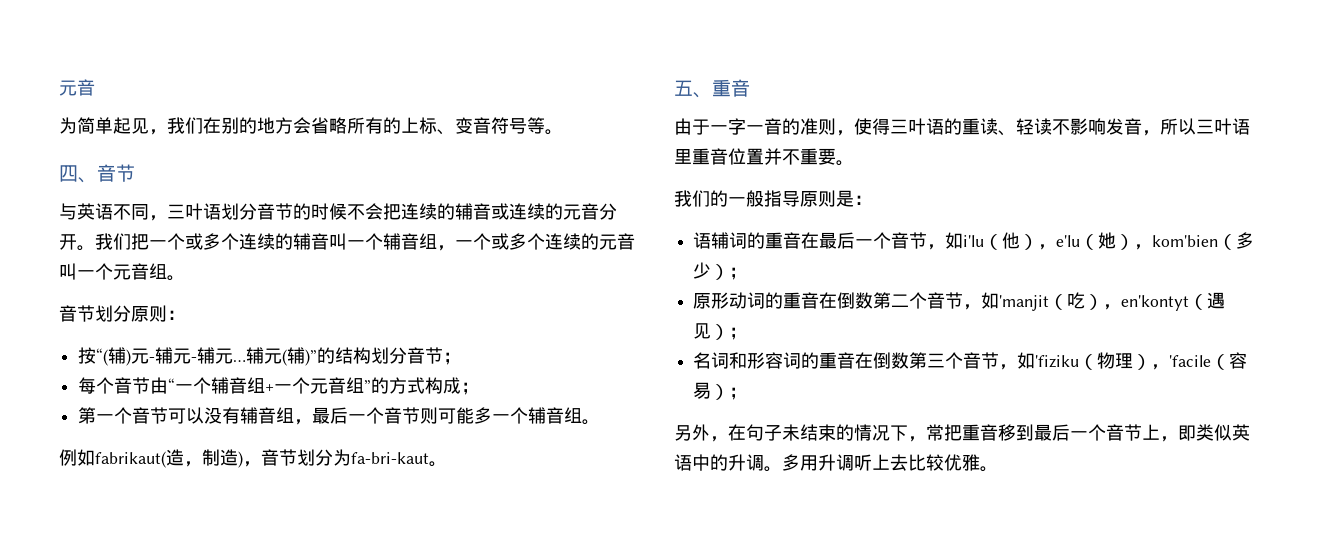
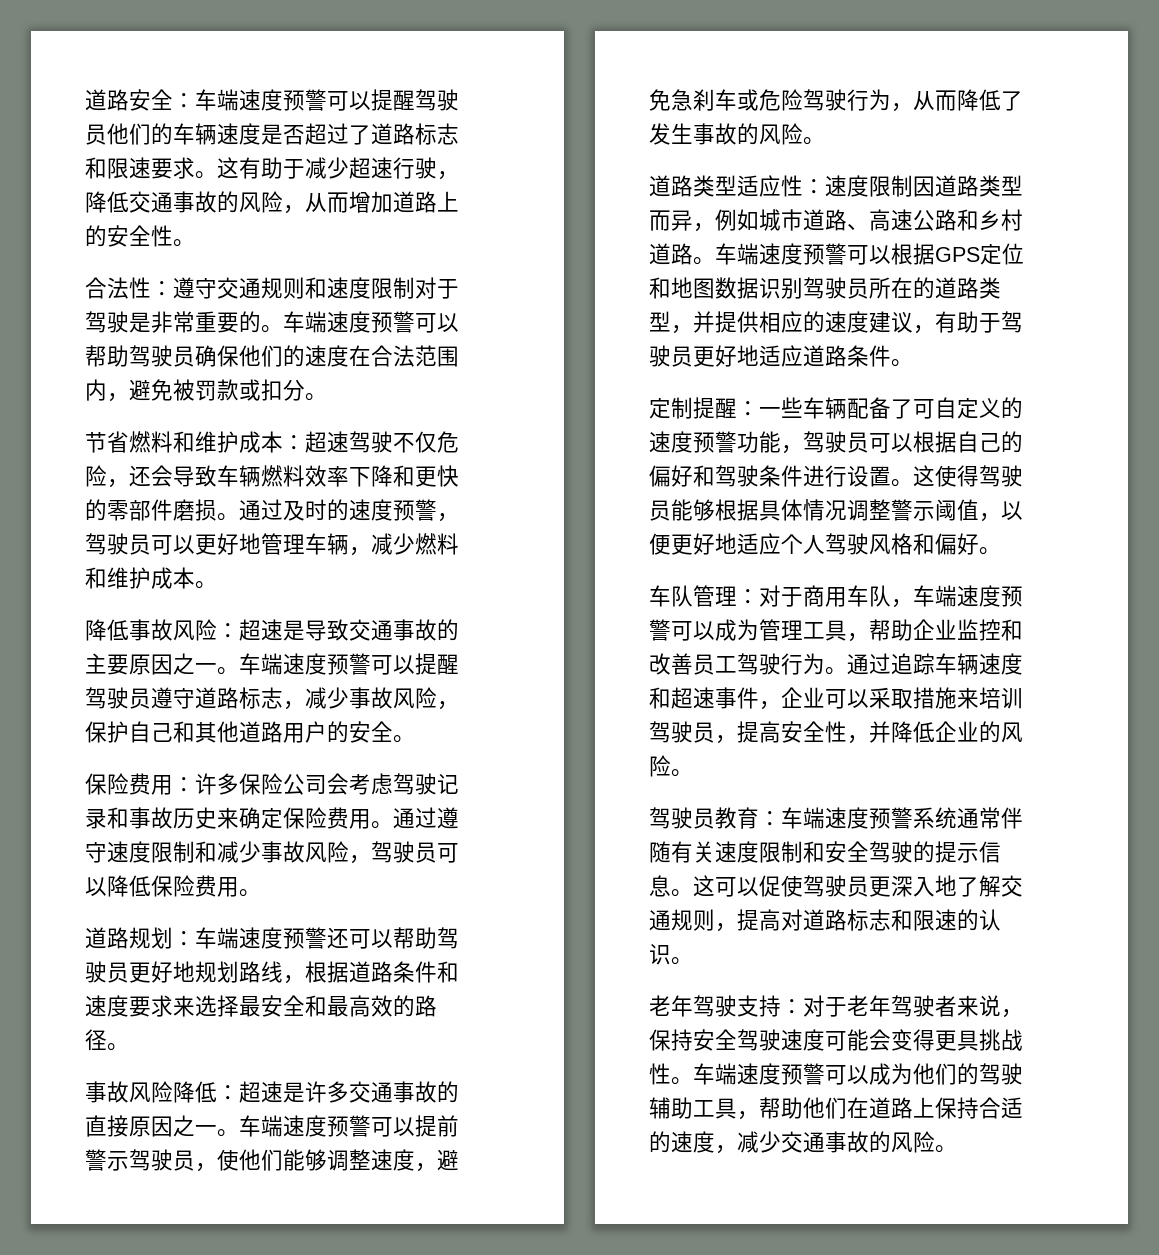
[59,79,95,96] [59,117,563,135] [59,164,135,183] [59,203,617,221] [59,233,635,251] [59,263,185,281] [59,305,185,322] [78,347,462,366] [78,377,480,395] [78,407,601,425] [59,449,447,468] [674,79,750,98] [674,118,1250,136] [674,148,854,166] [674,190,872,207] [693,232,1255,250] [693,262,748,280] [693,292,1226,311] [693,323,748,340] [693,352,1248,370] [693,382,748,400] [674,424,1250,442] [674,454,980,472] 元音 // 为简单起见，我们在别的地方会省略所有的上标、变音符号等。 // 四、音节 // 与英语不同，三叶语划分音节的时候不会把连续的辅音或连续的元音分开。我们把一个或多个连续的辅音叫一个辅音组，一个或多个连续的元音叫一个元音组。 // 音节划分原则： // 按“(辅)元-辅元-辅元…辅元(辅)”的结构划分音节； // 每个音节由“一个辅音组+一个元音组”的方式构成； // 第一个音节可以没有辅音组，最后一个音节则可能多一个辅音组。 // 例如fabrikaut(造，制造)，音节划分为fa-bri-kaut。 // 五、重音 // 由于一字一音的准则，使得三叶语的重读、轻读不影响发音，所以三叶语里重音位置并不重要。 // 我们的一般指导原则是： // 语辅词的重音在最后一个音节，如i'lu（他），e'lu（她），kom'bien（多少）； // 原形动词的重音在倒数第二个音节，如'manjit（吃），en'kontyt（遇见）； // 名词和形容词的重音在倒数第三个音节，如'fiziku（物理），'facile（容易）； // 另外，在句子未结束的情况下，常把重音移到最后一个音节上，即类似英语中的升调。多用升调听上去比较优雅 -> [85,89,459,111] [85,123,459,145] [85,157,459,180] [85,191,459,214] [85,225,195,247] [85,277,459,299] [85,311,459,333] [85,345,459,367] [85,379,327,402] [85,431,459,453] [85,465,459,488] [85,499,459,522] [85,533,459,556] [85,567,217,589] [85,619,459,641] [85,653,459,675] [85,687,459,710] [85,721,415,743] [85,773,459,795] [85,807,459,829] [85,841,459,864] [85,875,261,897] [85,927,459,949] [85,961,459,984] [85,995,437,1017] [85,1029,129,1051] [85,1081,459,1103] [85,1115,459,1137] [85,1149,459,1172] [649,89,1023,112] [649,123,825,145] [649,175,1023,197] [649,209,1023,232] [649,243,1024,265] [649,277,1001,299] [649,311,1023,334] [649,345,913,367] [649,397,1023,419] [649,431,1023,454] [649,465,1023,487] [649,499,1023,522] [649,533,1001,555] [649,585,1023,608] [649,619,1023,642] [649,653,1023,675] [649,687,1023,710] [649,721,1023,744] [649,755,693,777] [649,807,1023,829] [649,841,1001,863] [649,875,1023,897] [649,909,1001,932] [649,944,693,965] [649,995,1023,1018] [649,1029,1023,1051] [649,1063,1023,1085] [649,1097,1023,1120] [649,1131,935,1154] 道路安全：车端速度预警可以提醒驾驶员他们的车辆速度是否超过了道路标志和限速要求。这有助于减少超速行驶，降低交通事故的风险，从而增加道路上的安全性。 // 合法性：遵守交通规则和速度限制对于驾驶是非常重要的。车端速度预警可以帮助驾驶员确保他们的速度在合法范围内，避免被罚款或扣分。 // 节省燃料和维护成本：超速驾驶不仅危险，还会导致车辆燃料效率下降和更快的零部件磨损。通过及时的速度预警，驾驶员可以更好地管理车辆，减少燃料和维护成本。 // 降低事故风险：超速是导致交通事故的主要原因之一。车端速度预警可以提醒驾驶员遵守道路标志，减少事故风险，保护自己和其他道路用户的安全。 // 保险费用：许多保险公司会考虑驾驶记录和事故历史来确定保险费用。通过遵守速度限制和减少事故风险，驾驶员可以降低保险费用。 // 道路规划：车端速度预警还可以帮助驾驶员更好地规划路线，根据道路条件和速度要求来选择最安全和最高效的路径。 // 事故风险降低：超速是许多交通事故的直接原因之一。车端速度预警可以提前警示驾驶员，使他们能够调整速度，避免急刹车或危险驾驶行为，从而降低了发生事故的风险。 // 道路类型适应性：速度限制因道路类型而异，例如城市道路、高速公路和乡村道路。车端速度预警可以根据GPS定位和地图数据识别驾驶员所在的道路类型，并提供相应的速度建议，有助于驾驶员更好地适应道路条件。 // 定制提醒：一些车辆配备了可自定义的速度预警功能，驾驶员可以根据自己的偏好和驾驶条件进行设置。这使得驾驶员能够根据具体情况调整警示阈值，以便更好地适应个人驾驶风格和偏好。 // 车队管理：对于商用车队，车端速度预警可以成为管理工具，帮助企业监控和改善员工驾驶行为。通过追踪车辆速度和超速事件，企业可以采取措施来培训驾驶员，提高安全性，并降低企业的风险。 // 驾驶员教育：车端速度预警系统通常伴随有关速度限制和安全驾驶的提示信息。这可以促使驾驶员更深入地了解交通规则，提高对道路标志和限速的认识。 // 老年驾驶支持：对于老年驾驶者来说，保持安全驾驶速度可能会变得更具挑战性。车端速度预警可以成为他们的驾驶辅助工具，帮助他们在道路上保持合适的速度，减少交通事故的风险

